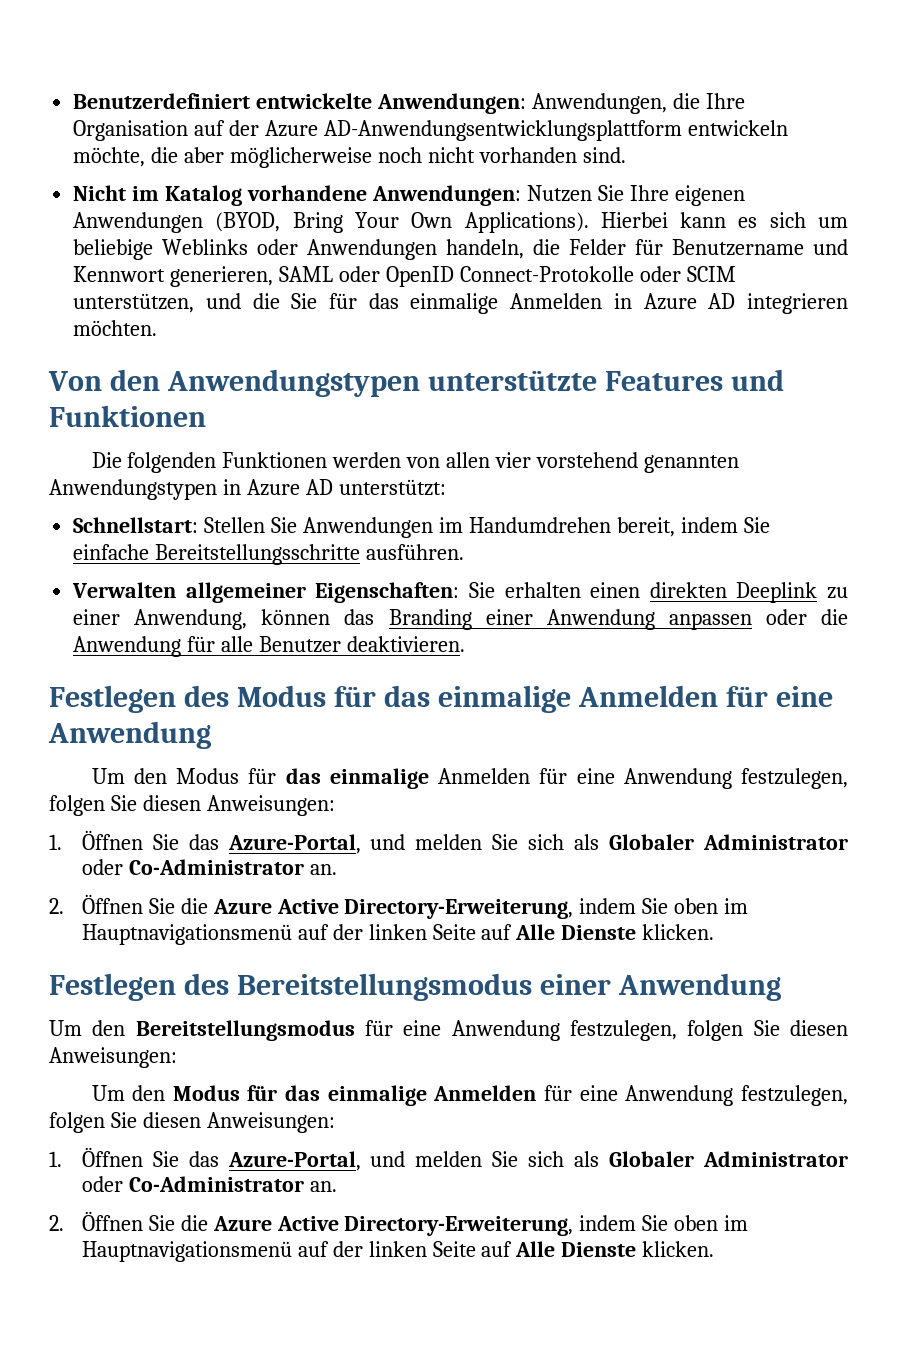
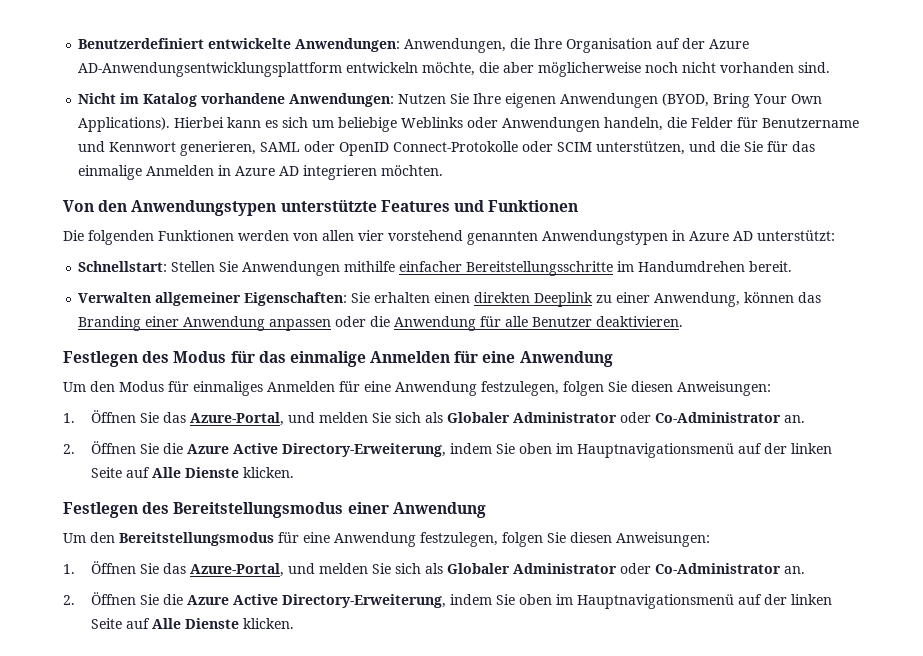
[438,517,770,537] [73,544,465,565] im Handumdrehen bereit, indem Sie einfache Bereitstellungsschritte ausführen. -> [344,261,793,276] mithilfe einfacher Bereitstellungsschritte im Handumdrehen bereit.
[285,768,429,789] das einmalige -> [193,381,263,396] einmaliges
[91,1085,848,1106] [49,1112,335,1133] // Um den Modus für das einmalige Anmelden für eine Anwendung festzulegen, folgen Sie diesen Anweisungen: -> (710, 539) none

